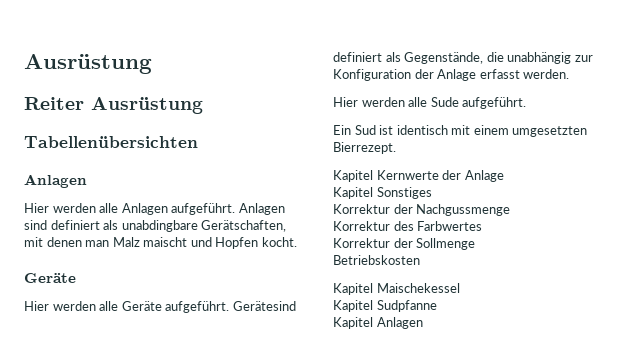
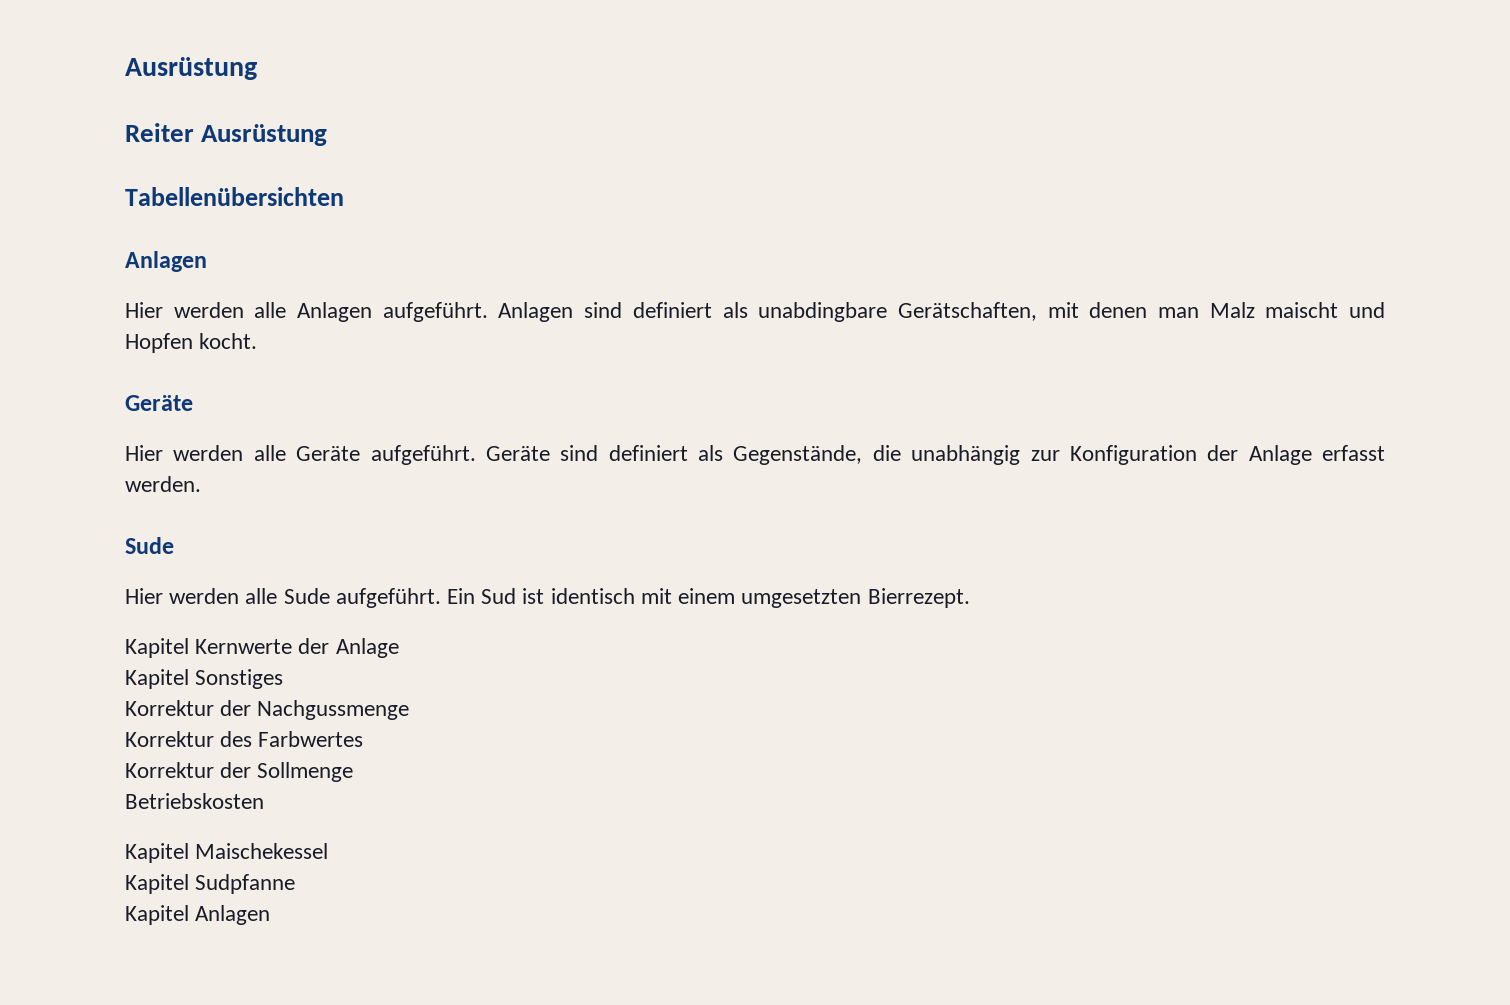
[232,301,296,311] Gerätesind -> [485,445,599,461] Geräte sind
(570, 74) none -> [125,537,174,554] // Sude
(527, 103) // -> (441, 598) none

